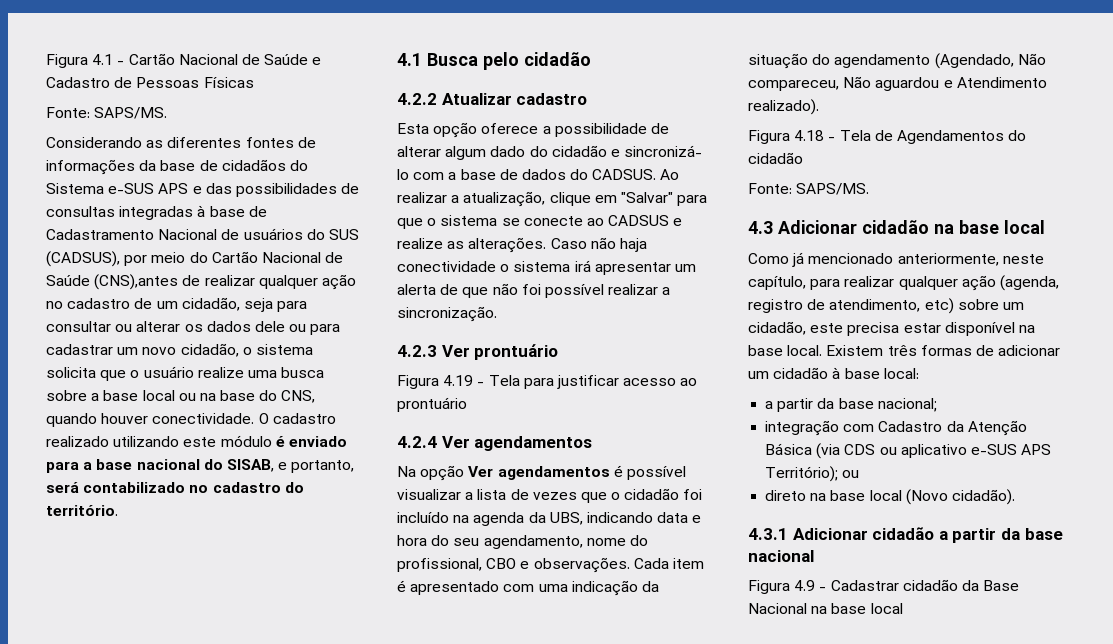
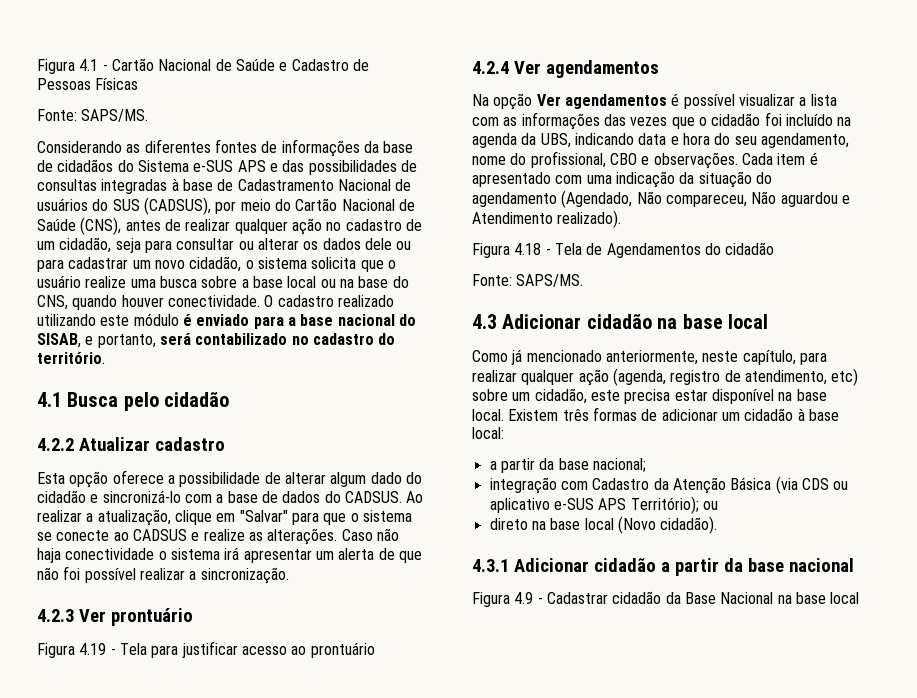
[94,274,179,290] (CNS),antes -> [80,217,161,235] (CNS), antes
[624,145,703,157] [397,169,409,180] sincronizá- lo -> [102,490,181,503] sincronizá-lo
[510,489,529,500] de -> [472,112,626,130] com as informações das

